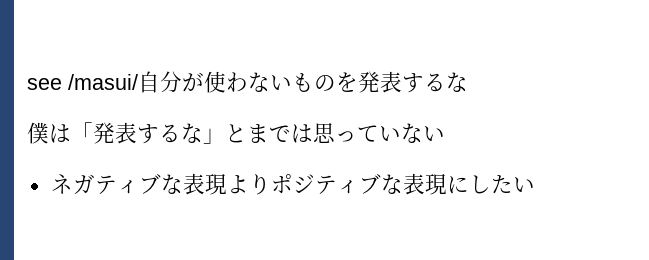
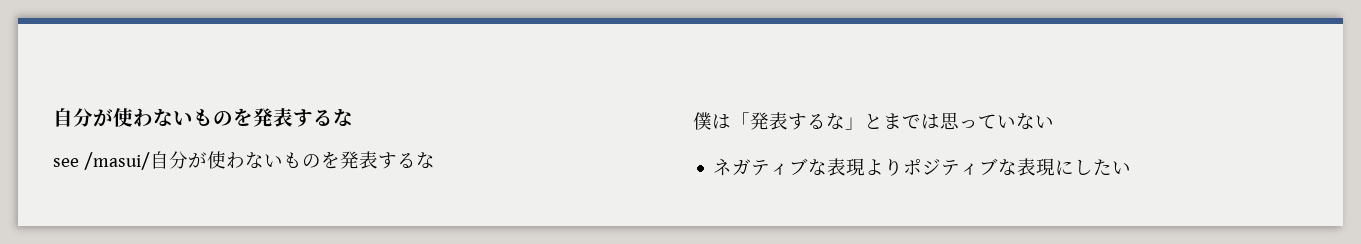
(27, 84) none -> [53,108,353,127] 自分が使わないものを発表するな //

